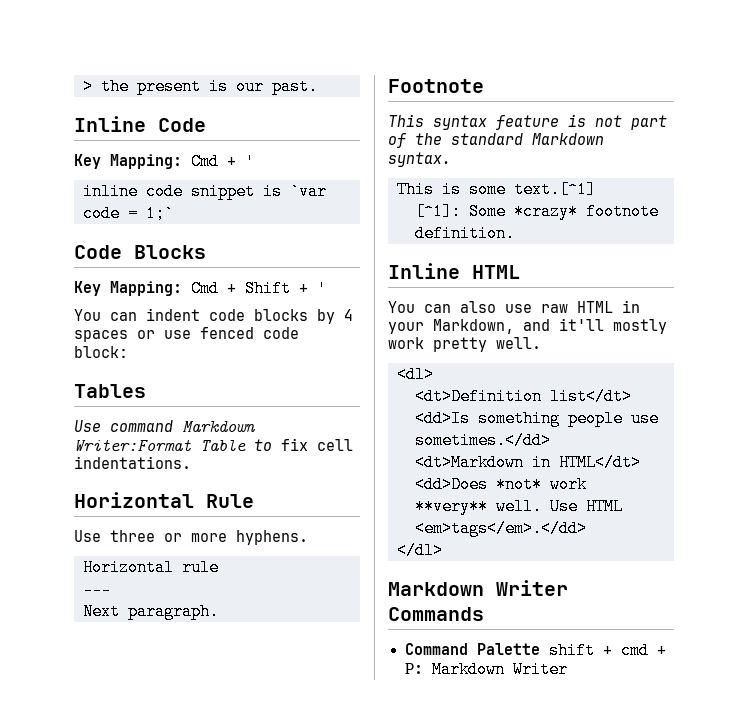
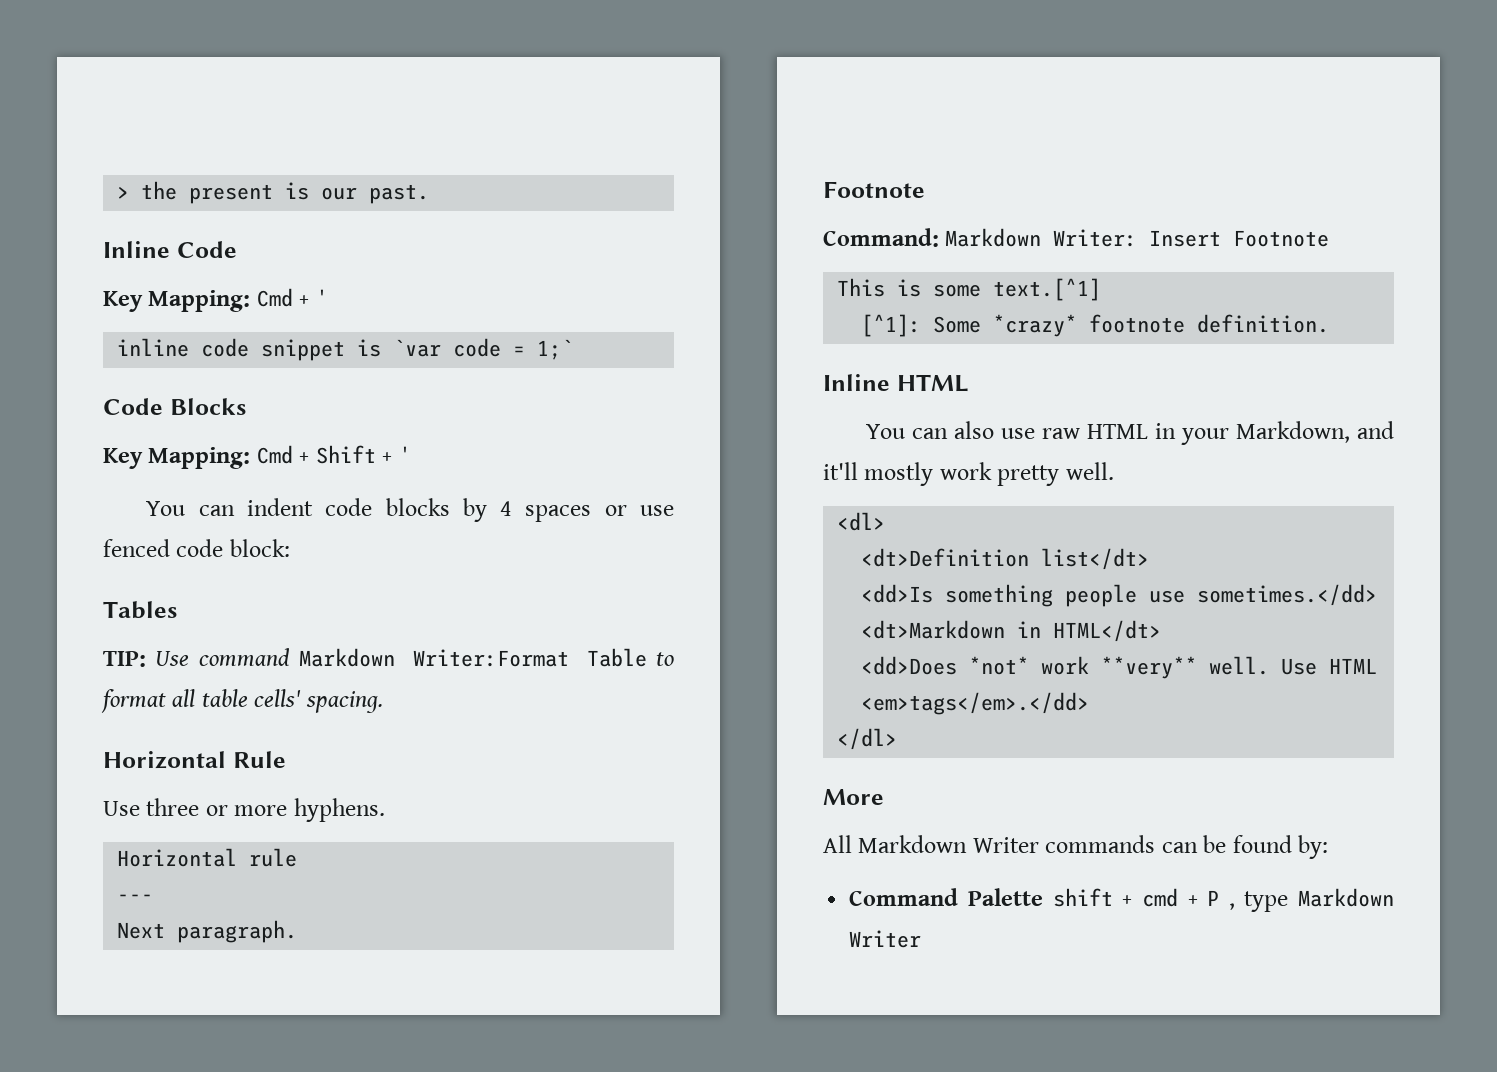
(146, 391) none -> [103,651,146,667] TIP:
[281,438,353,451] [74,456,191,469] fix cell indentations. -> [101,689,383,713] format all table cells' spacing.
[388,114,667,130] [388,133,604,148] [388,152,451,167] This syntax feature is not part of the standard Markdown syntax. -> [823,228,1330,247] Command: Markdown Writer: Insert Footnote
[388,580,568,596] [388,607,484,621] Markdown Writer Commands -> [823,789,884,805] [823,835,1329,859] More // All Markdown Writer commands can be found by:
[404,663,423,674] P: -> [1207,890,1289,912] P , type

